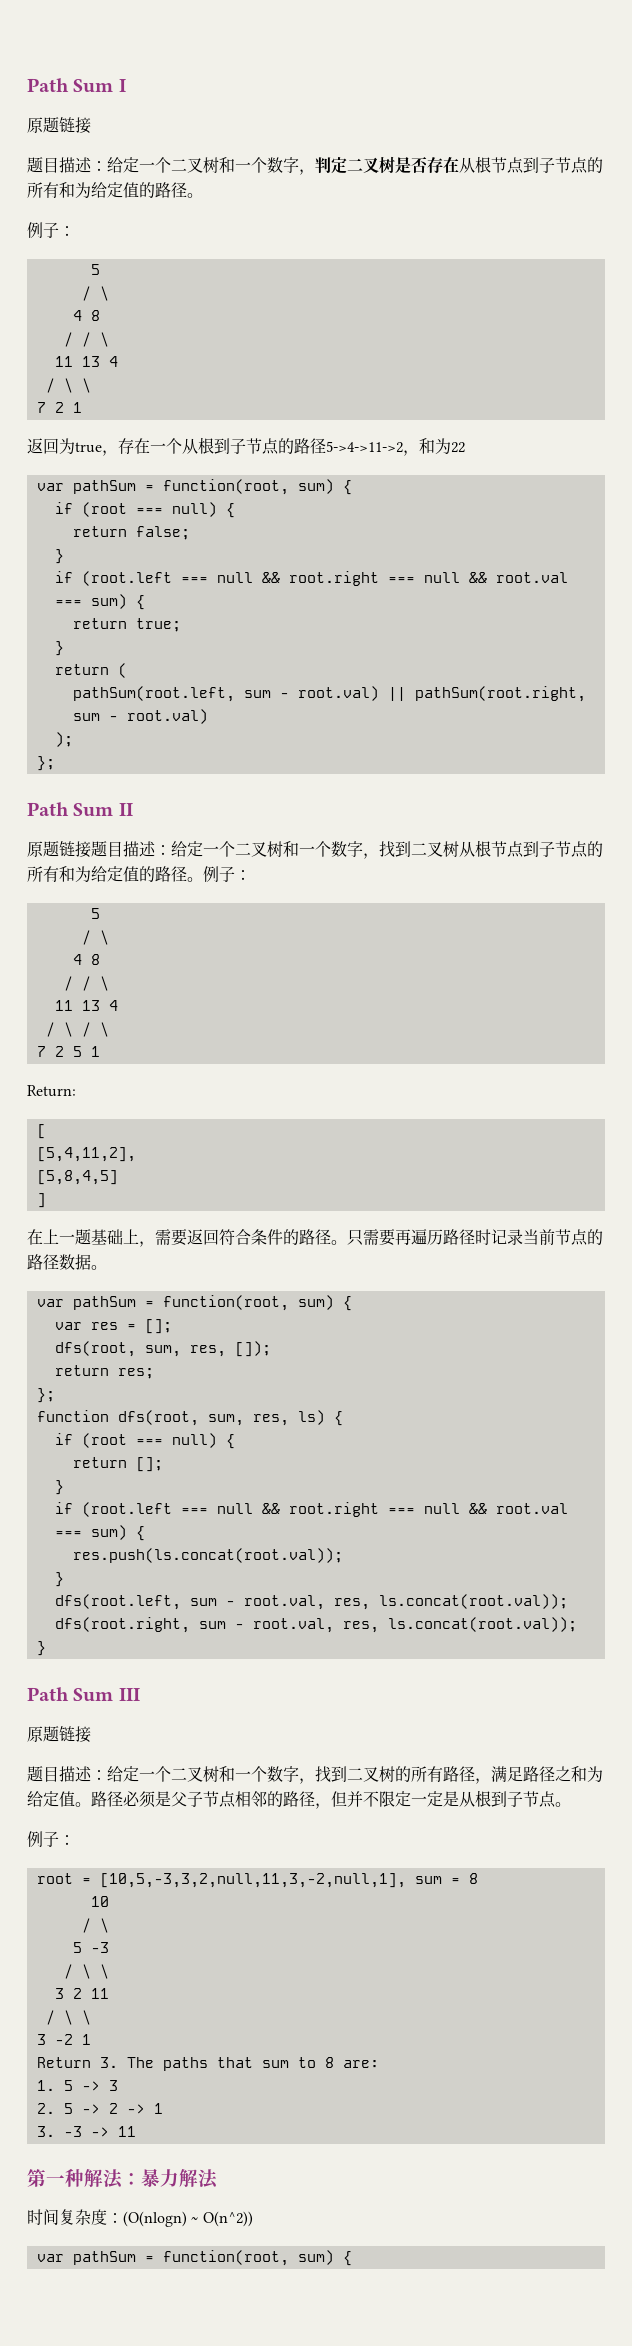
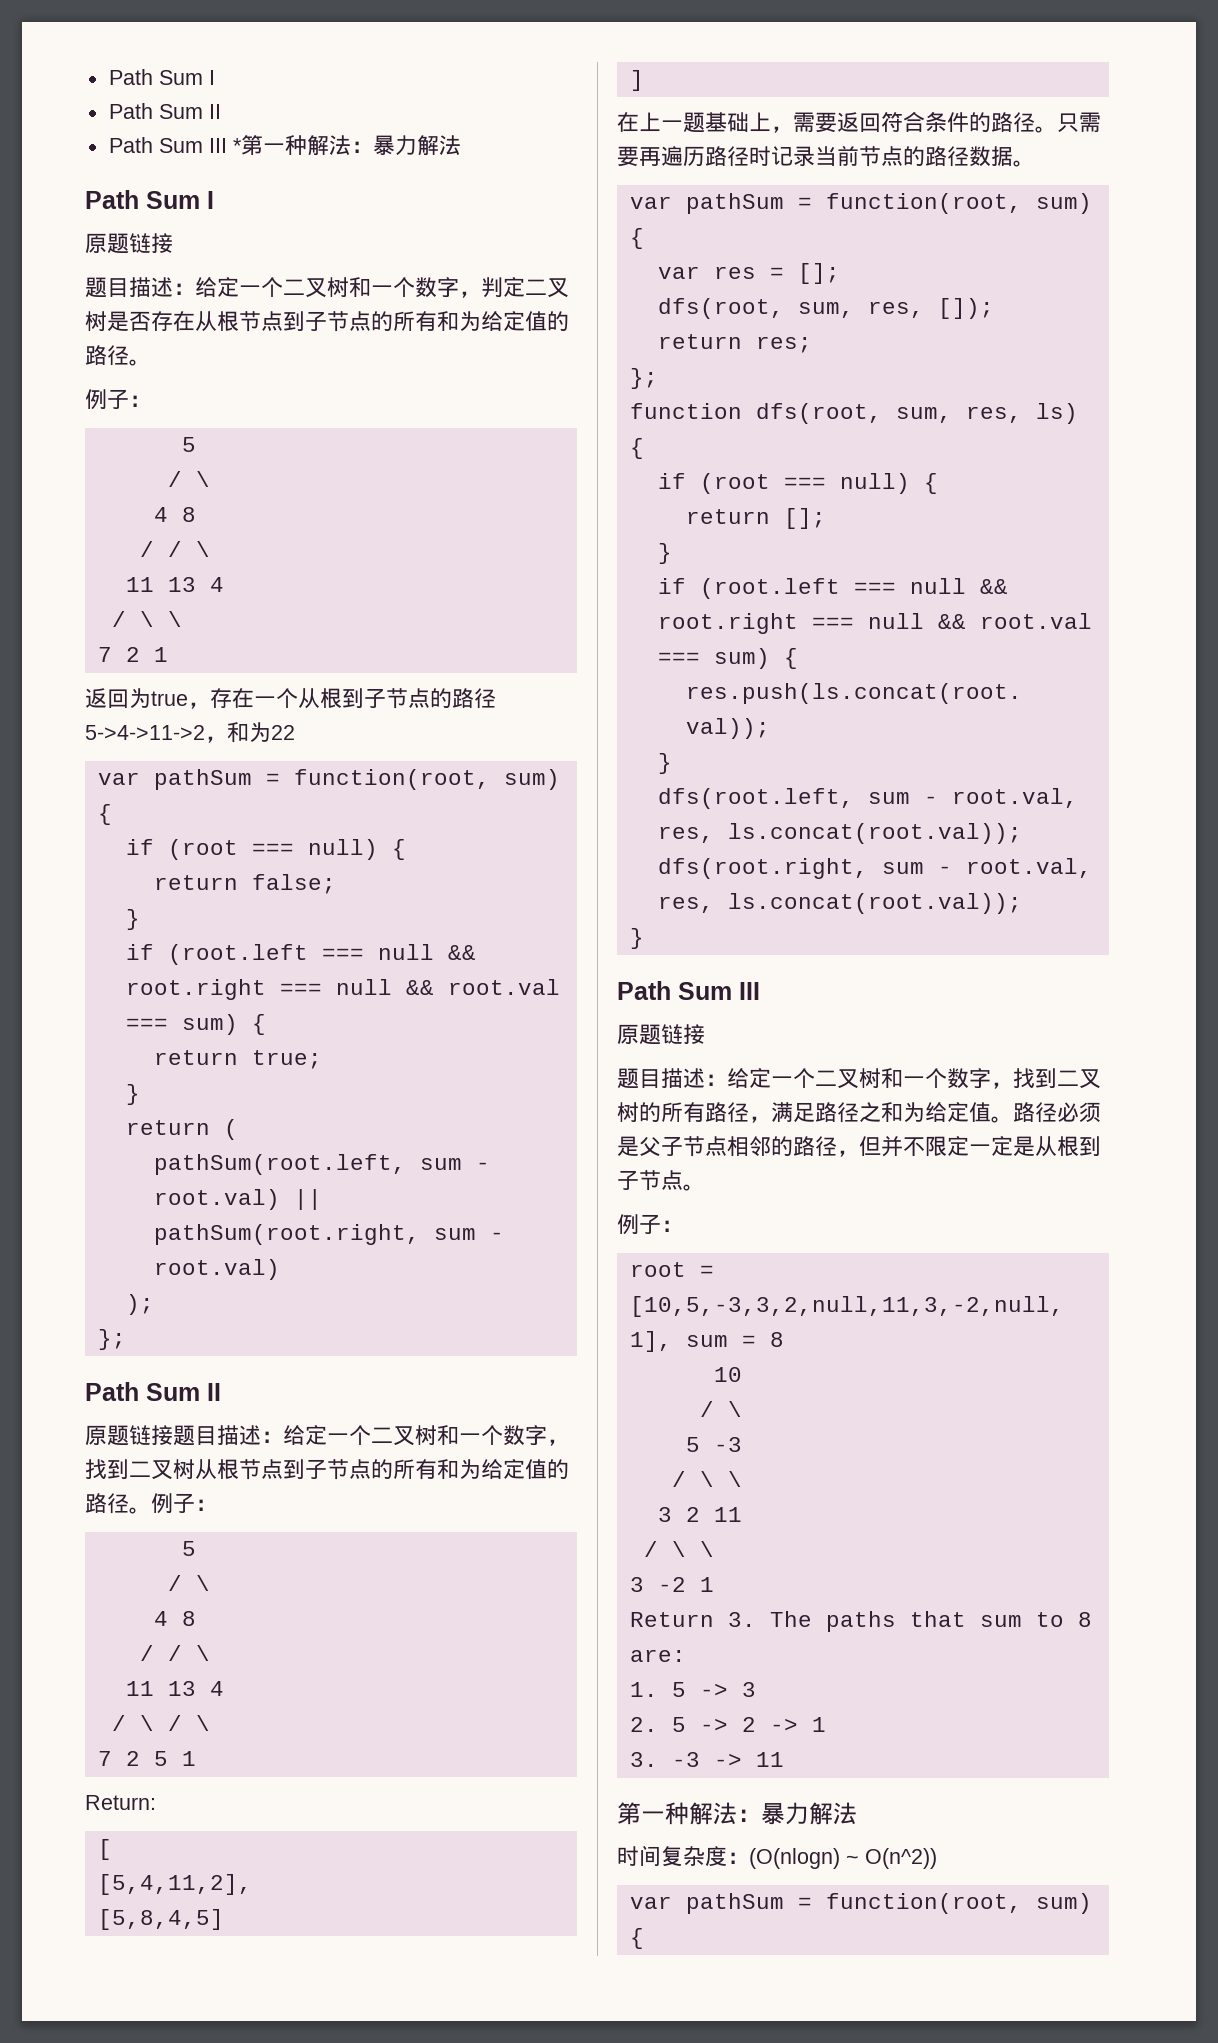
[27,78,126,93] Path Sum I -> [108,69,215,85] [108,103,221,119] [108,135,461,156] [85,190,214,209] Path Sum I // Path Sum II // Path Sum III *第一种解法：暴力解法 // Path Sum I

